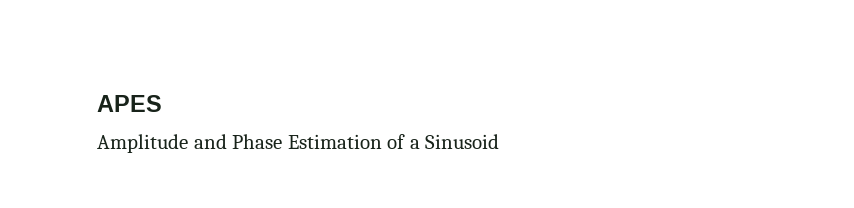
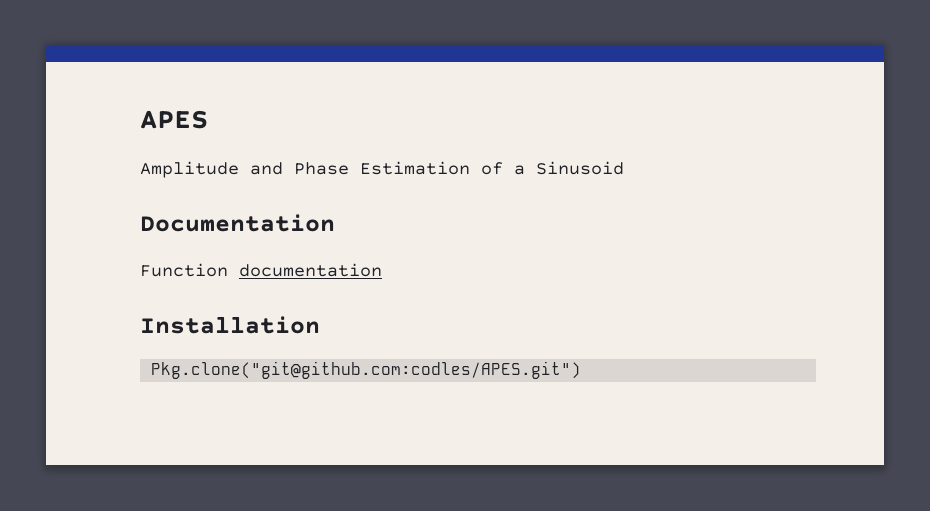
(500, 141) none -> [140,214,335,232] [140,263,382,277] [140,316,320,334] [151,361,582,379] // Documentation // Function documentation // Installation // Pkg.clone("git@github.com:codles/APES.git")

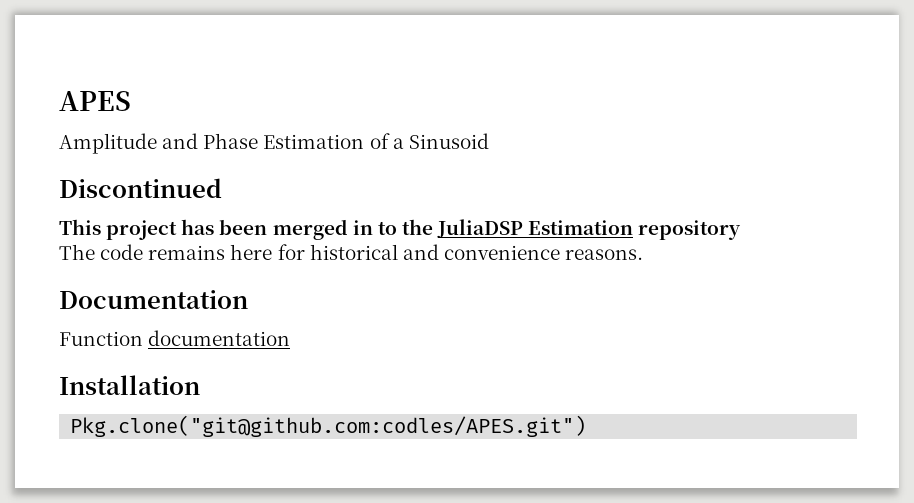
(624, 168) none -> [59,178,222,198] [59,219,742,240] [59,244,644,260] // Discontinued // This project has been merged in to the JuliaDSP Estimation repository // The code remains here for historical and convenience reasons.

